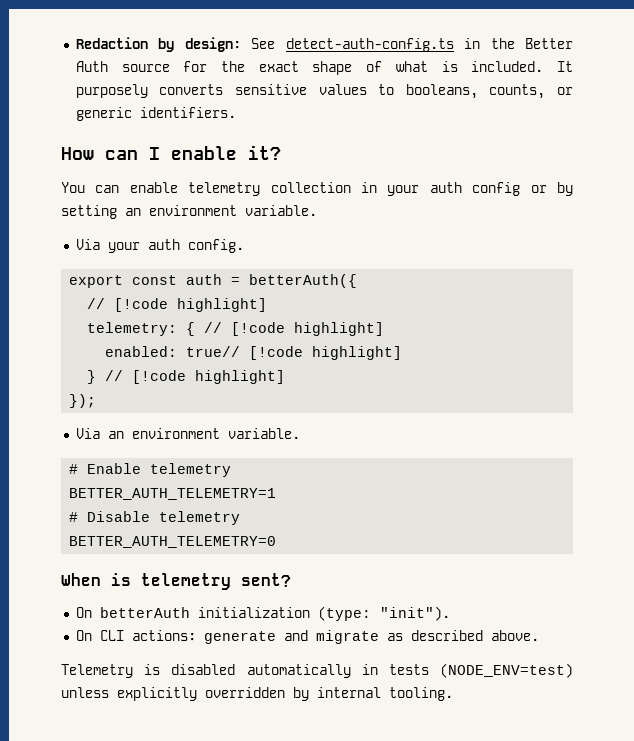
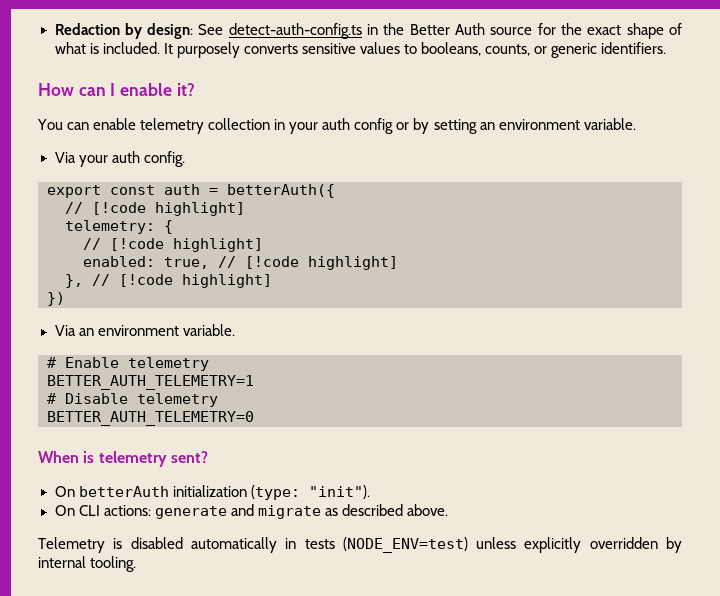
(196, 329) none -> (173, 227) //
[186,346,403,360] [87,370,286,384] [69,394,97,408] true// [!code highlight] // } // [!code highlight] // }); -> [164,256,398,270] [65,274,272,288] [47,292,65,306] true, // [!code highlight] // }, // [!code highlight] // })

